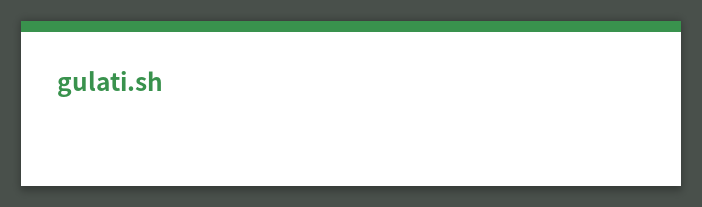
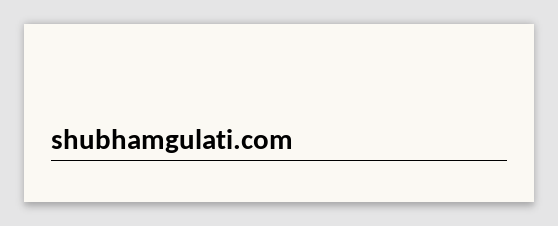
[57,71,163,97] gulati.sh -> [51,129,293,153] shubhamgulati.com

